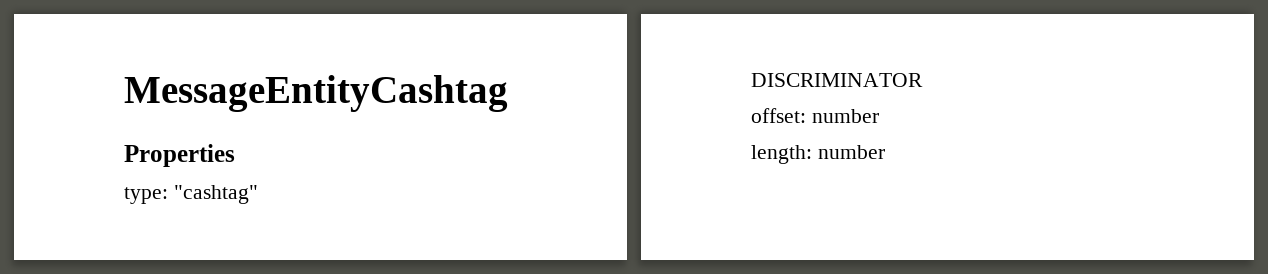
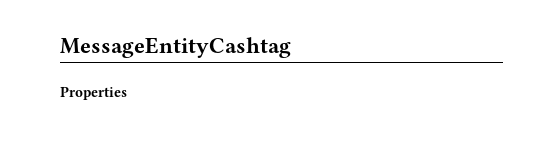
[124,185,258,204] [751,73,923,87] [751,108,879,123] [751,145,885,164] // type: "cashtag" // DISCRIMINATOR // offset: number // length: number -> (127, 93) none

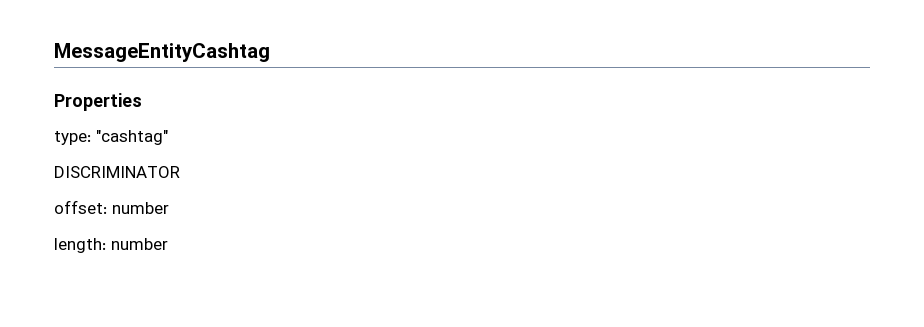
(127, 93) none -> [54,130,168,145] [54,166,180,178] [54,200,169,214] [54,238,168,253] // type: "cashtag" // DISCRIMINATOR // offset: number // length: number

